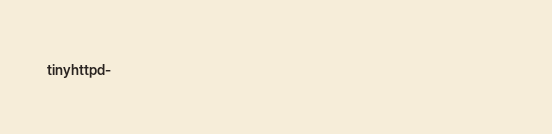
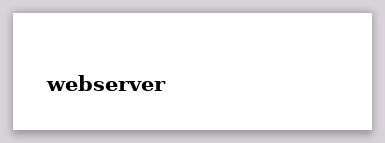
[47,64,111,78] tinyhttpd- -> [46,75,166,91] webserver

